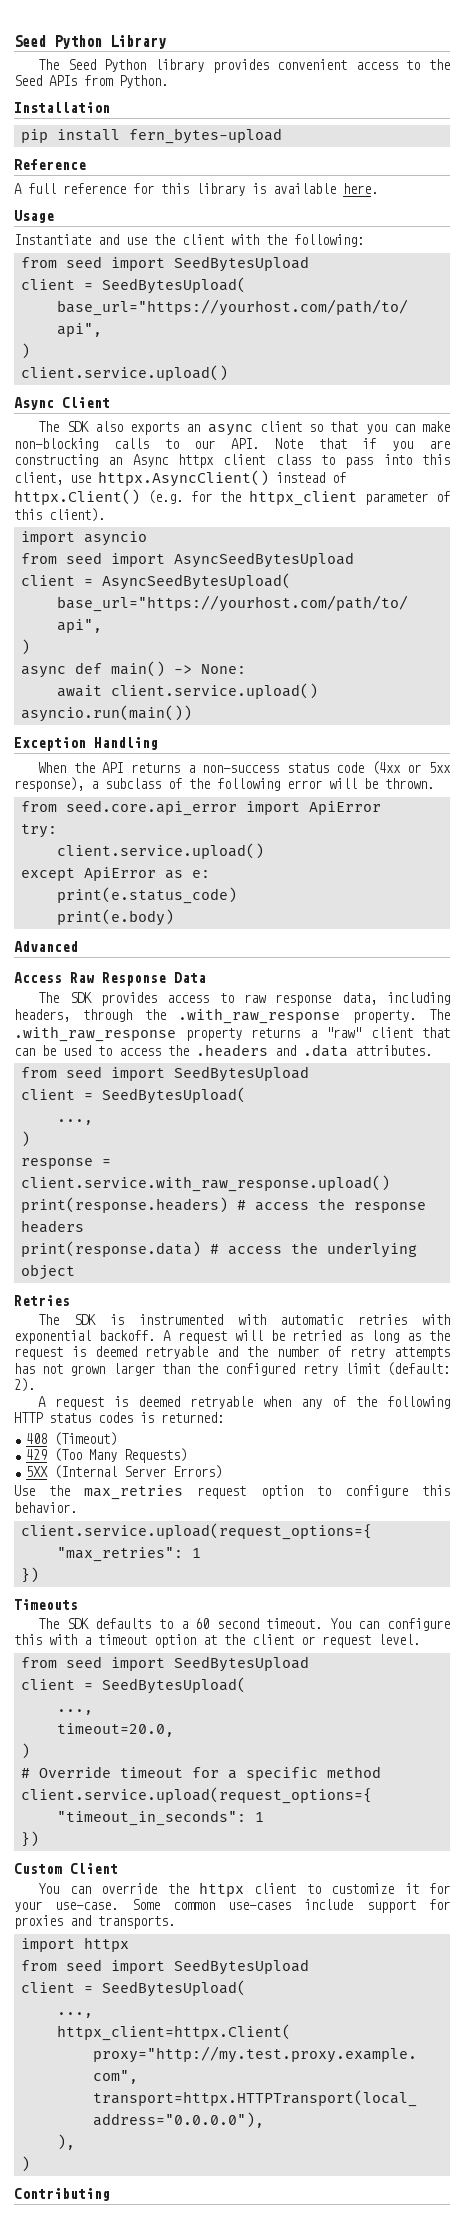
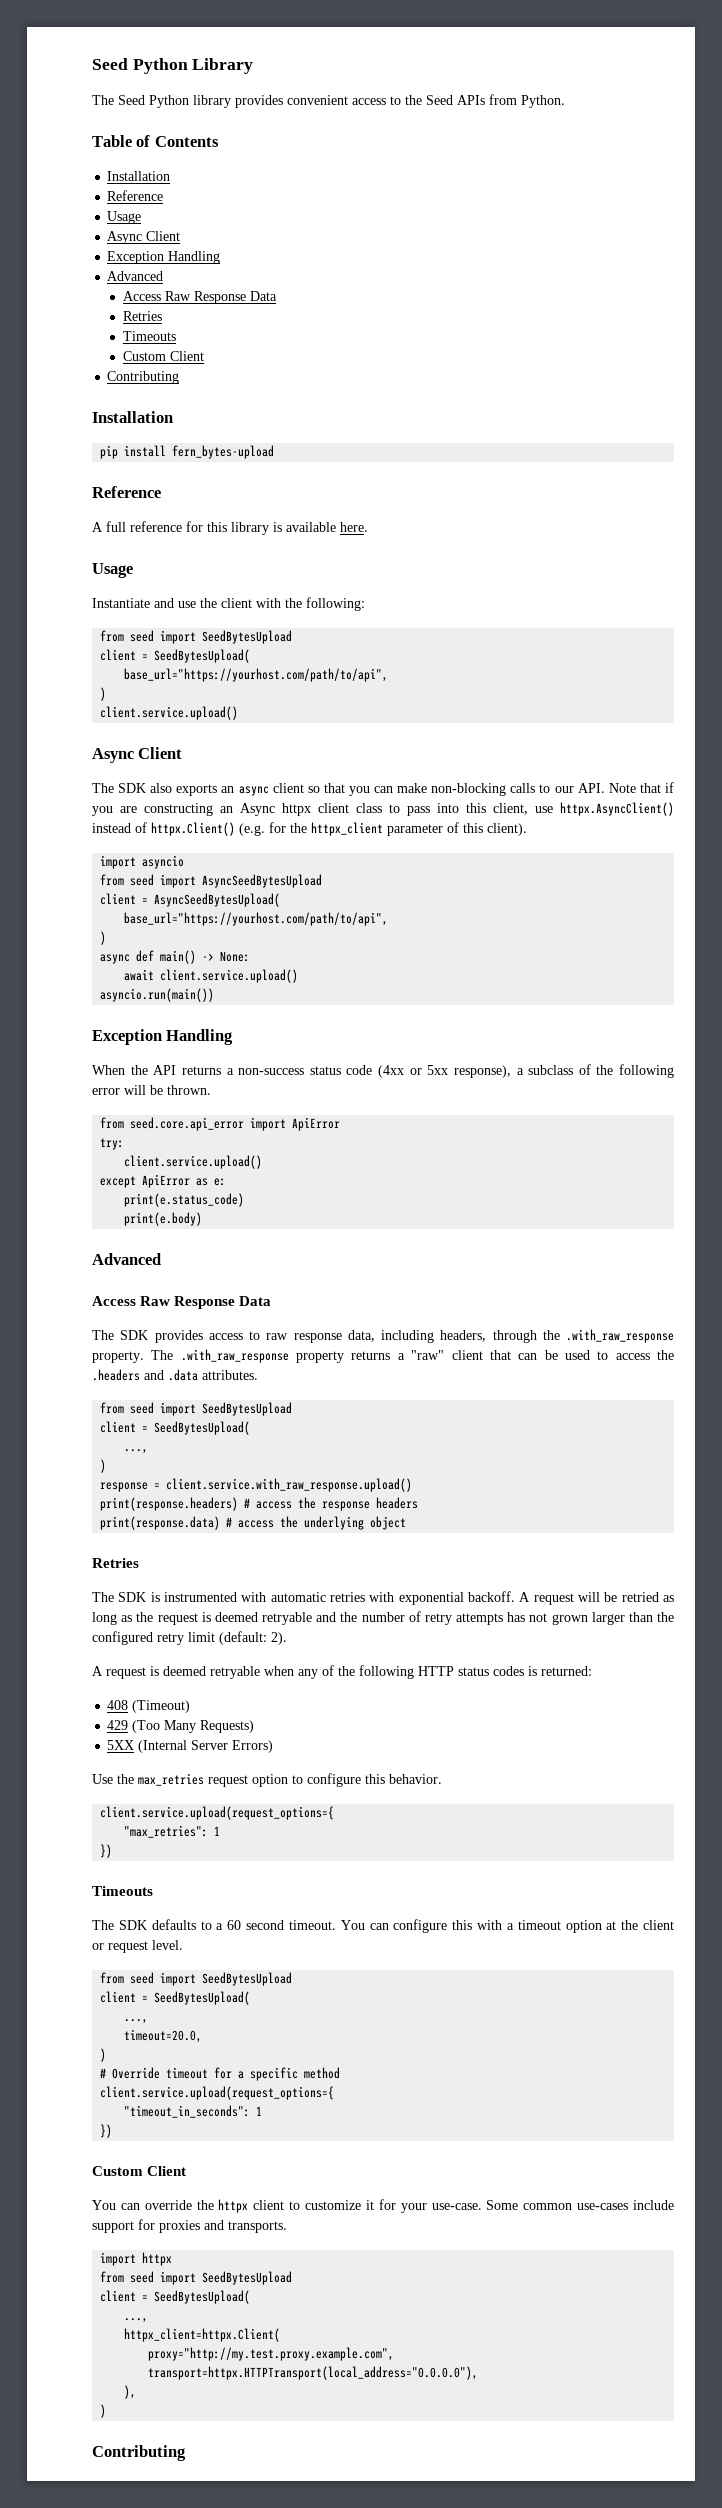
(168, 81) none -> [92,135,219,147] [107,171,171,181] [107,190,164,201] [107,211,142,224] [107,231,181,244] [107,251,221,264] [107,271,164,281] [122,291,277,304] [122,311,162,321] [122,331,176,341] [122,351,204,361] [107,371,180,384] // Table of Contents // Installation // Reference // Usage // Async Client // Exception Handling // Advanced // Access Raw Response Data // Retries // Timeouts // Custom Client // Contributing

